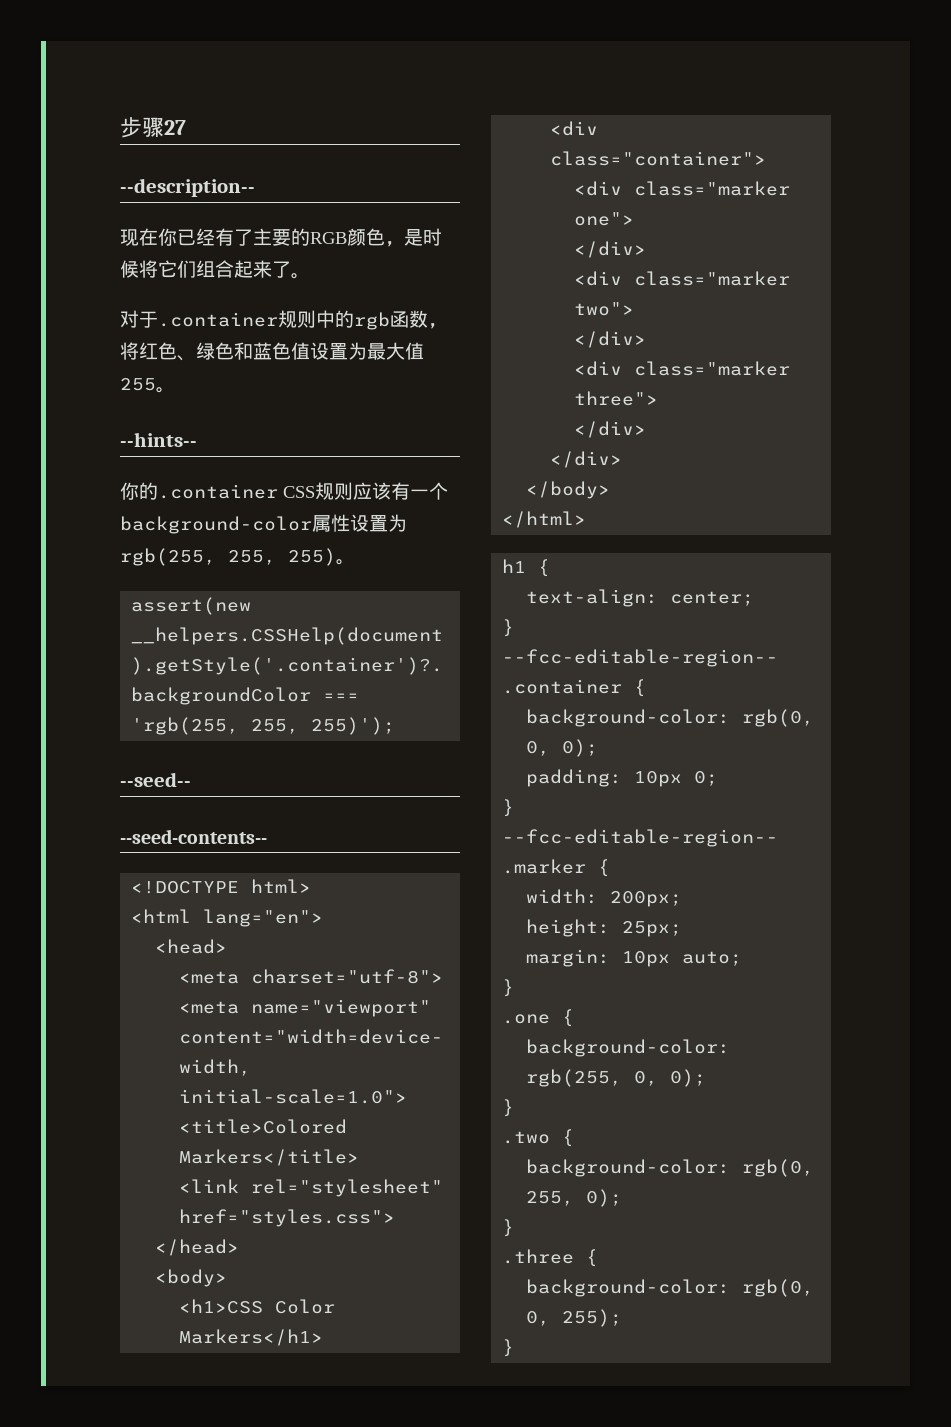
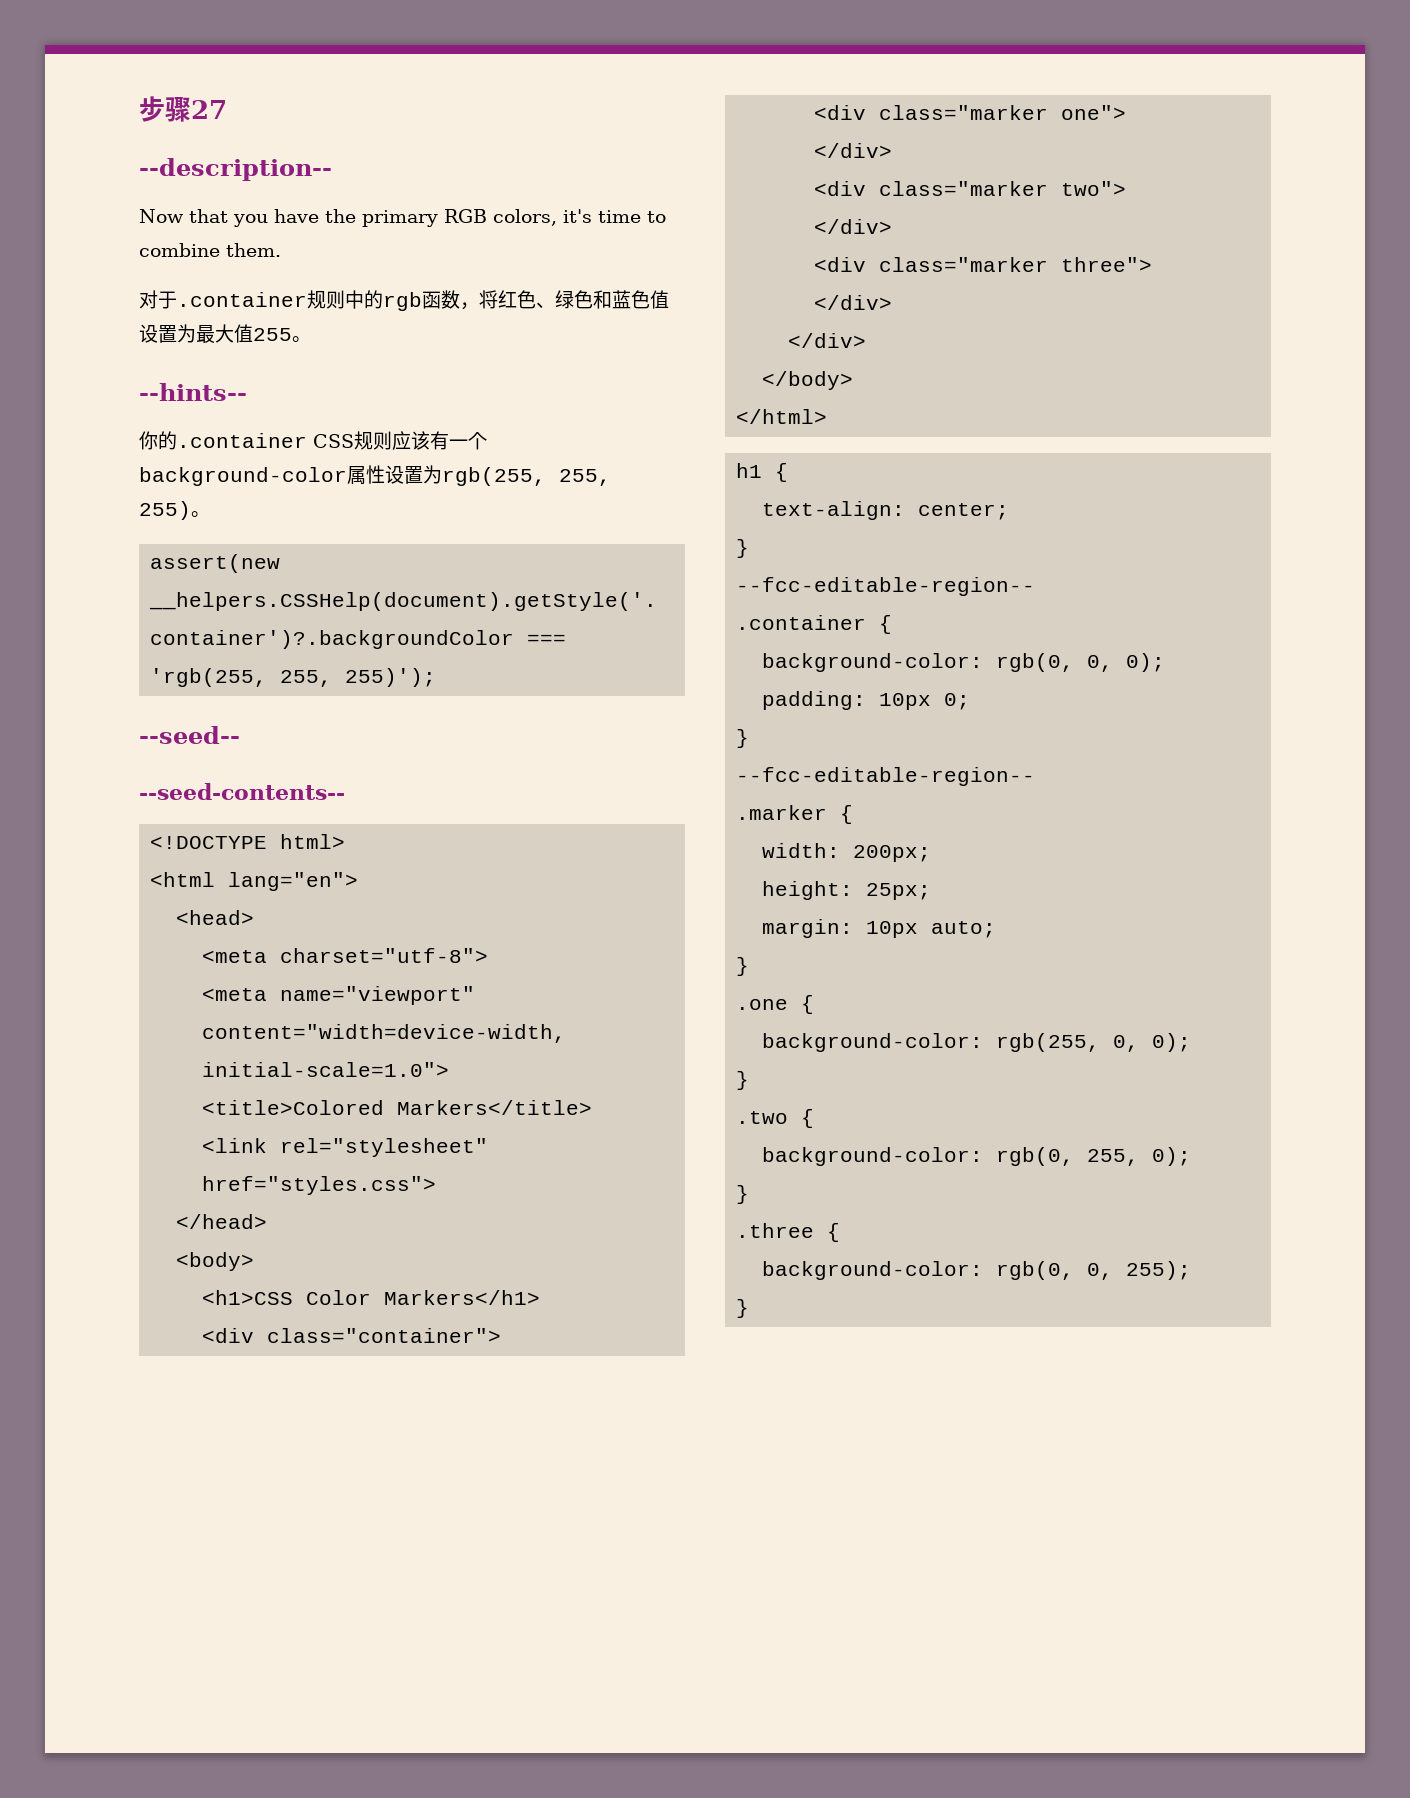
[120,228,442,247] [120,260,310,279] 现在你已经有了主要的RGB颜色，是时候将它们组合起来了。 -> [139,209,666,227] [139,243,281,257] Now that you have the primary RGB colors, it's time to combine them.

